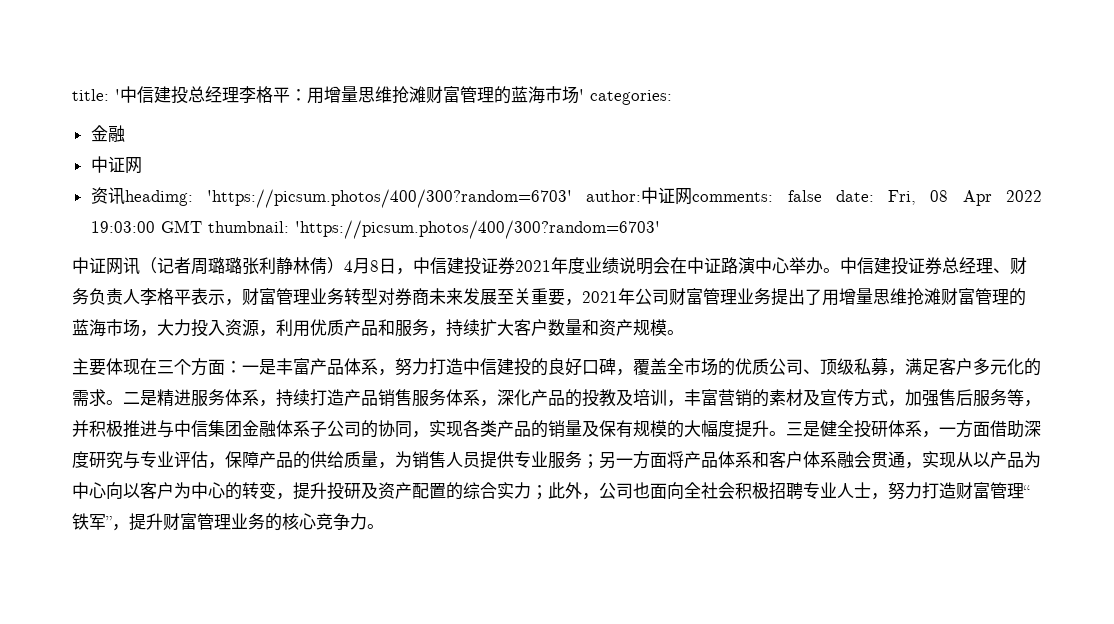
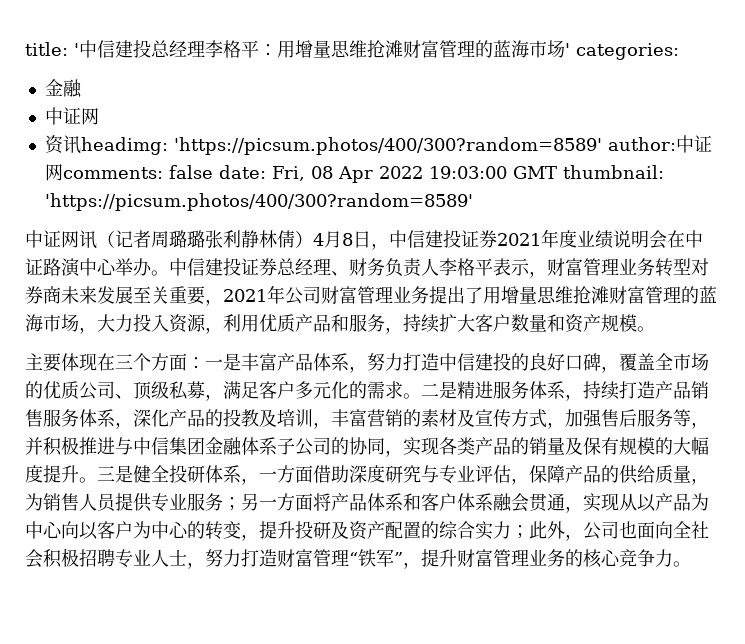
[206,189,572,208] 'https://picsum.photos/400/300?random=6703' -> [173,137,602,155] 'https://picsum.photos/400/300?random=8589'
[294,220,660,239] 'https://picsum.photos/400/300?random=6703' -> [44,193,473,211] 'https://picsum.photos/400/300?random=8589'

